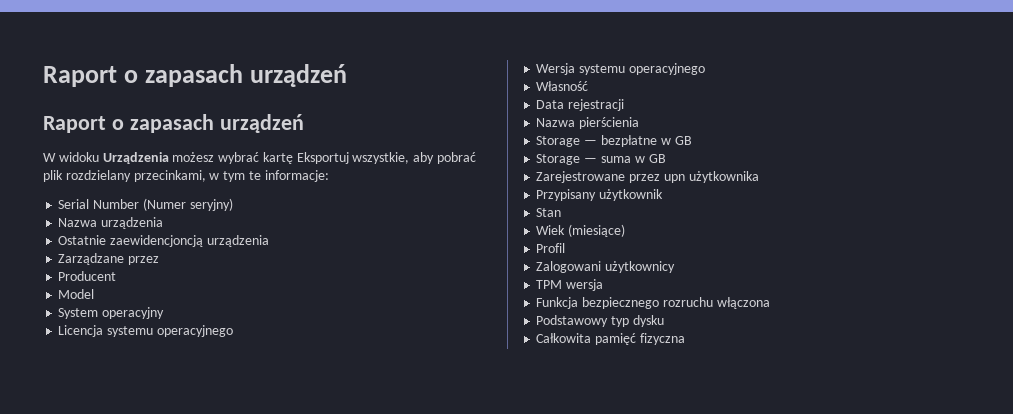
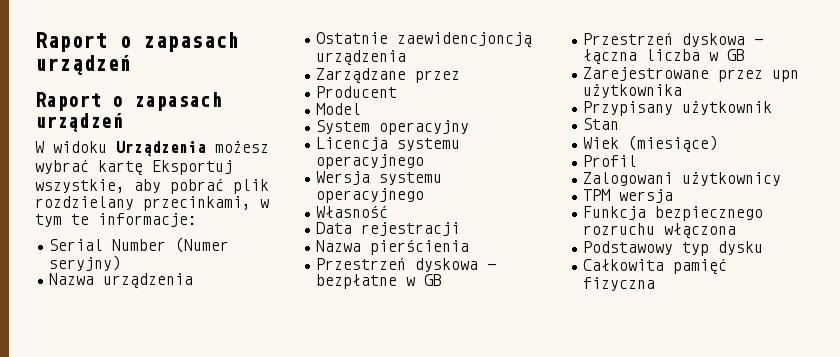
[536,136,581,147] Storage -> [316,257,479,272] Przestrzeń dyskowa
[536,154,631,165] Storage — suma -> [583,32,764,47] [583,49,701,65] Przestrzeń dyskowa — łączna liczba

